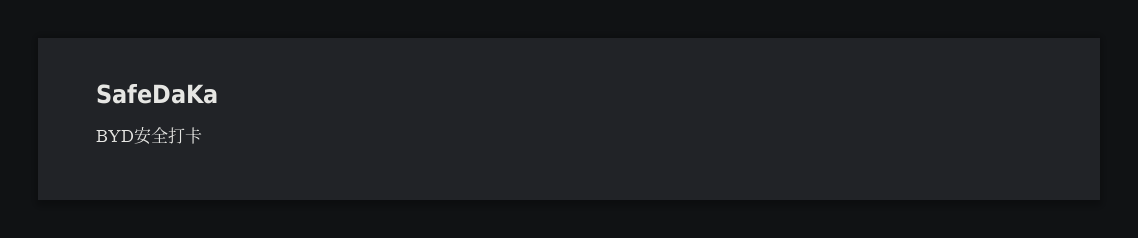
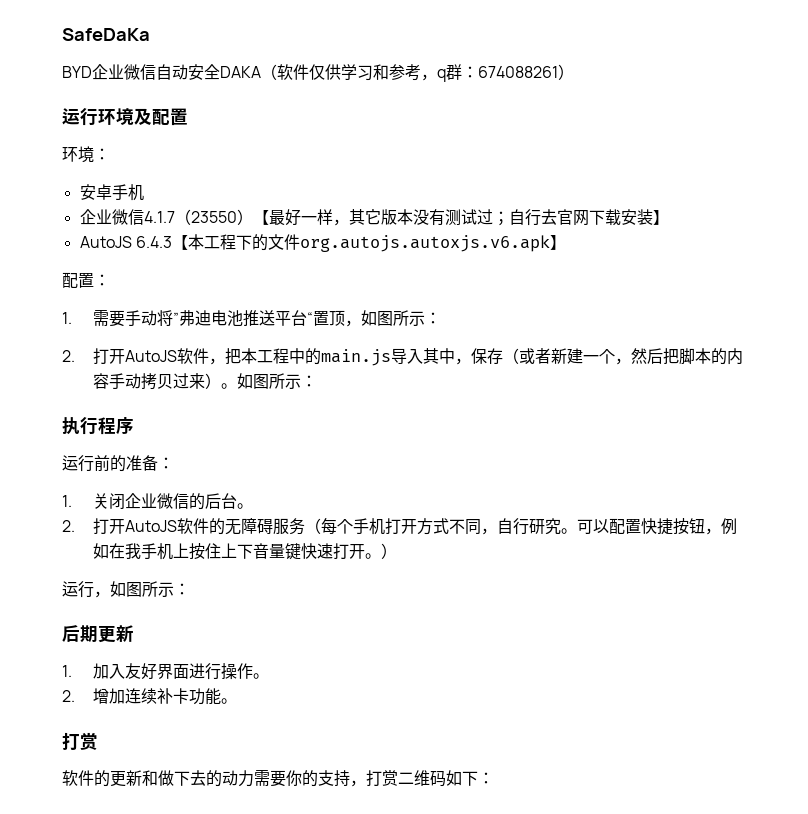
[134,127,202,145] 安全打卡 -> [92,64,574,82] [62,108,188,126] [62,146,110,163] [79,184,144,201] [79,209,669,226] [79,234,566,252] [62,272,110,288] [62,310,442,327] [62,348,744,366] [93,373,318,390] [62,417,134,435] [62,455,174,472] [62,493,254,510] [62,518,738,535] [93,543,398,560] [62,581,190,598] [62,625,134,643] [62,663,270,680] [62,688,238,705] [62,732,98,750] [62,770,494,787] 企业微信自动安全DAKA（软件仅供学习和参考，q群：674088261） // 运行环境及配置 // 环境： // 安卓手机 // 企业微信4.1.7（23550）【最好一样，其它版本没有测试过；自行去官网下载安装】 // AutoJS 6.4.3【本工程下的文件org.autojs.autoxjs.v6.apk】 // 配置： // 1.需要手动将”弗迪电池推送平台“置顶，如图所示： // 2.打开AutoJS软件，把本工程中的main.js导入其中，保存（或者新建一个，然后把脚本的内容手动拷贝过来）。如图所示： // 执行程序 // 运行前的准备： // 1.关闭企业微信的后台。 // 2.打开AutoJS软件的无障碍服务（每个手机打开方式不同，自行研究。可以配置快捷按钮，例如在我手机上按住上下音量键快速打开。） // 运行，如图所示： // 后期更新 // 1.加入友好界面进行操作。 // 2.增加连续补卡功能。 // 打赏 // 软件的更新和做下去的动力需要你的支持，打赏二维码如下：

